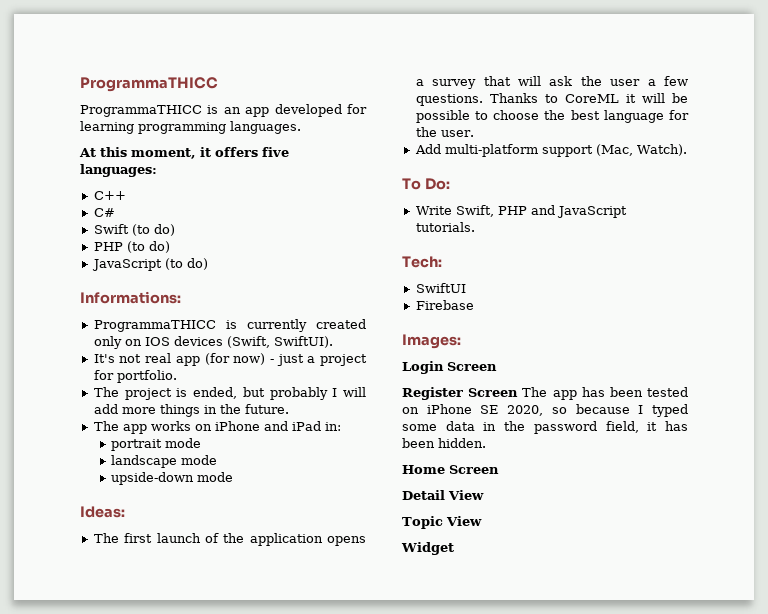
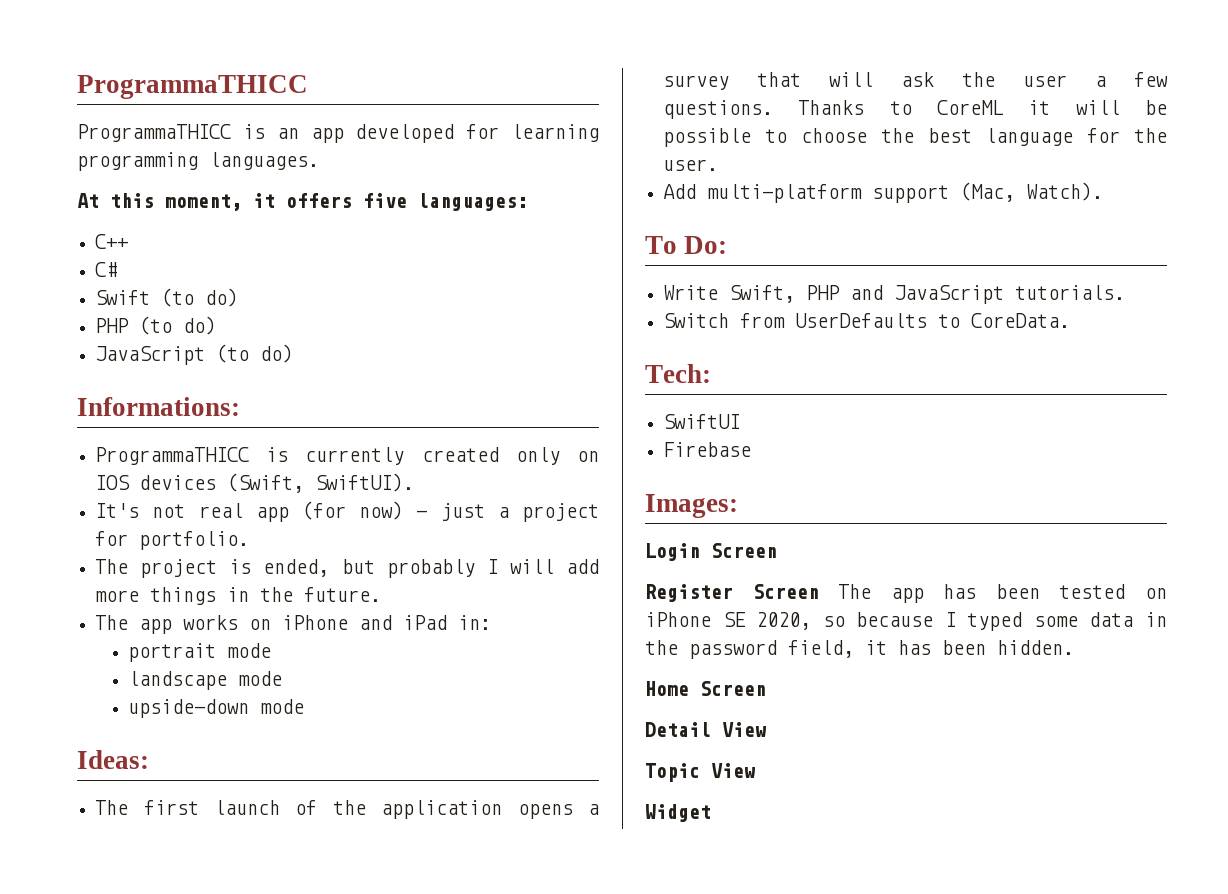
(475, 227) none -> [663,313,1071,328] // Switch from UserDefaults to CoreData.

